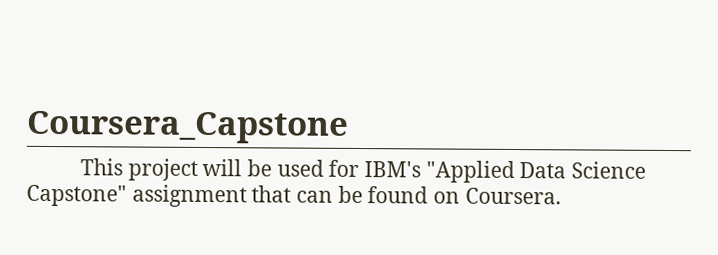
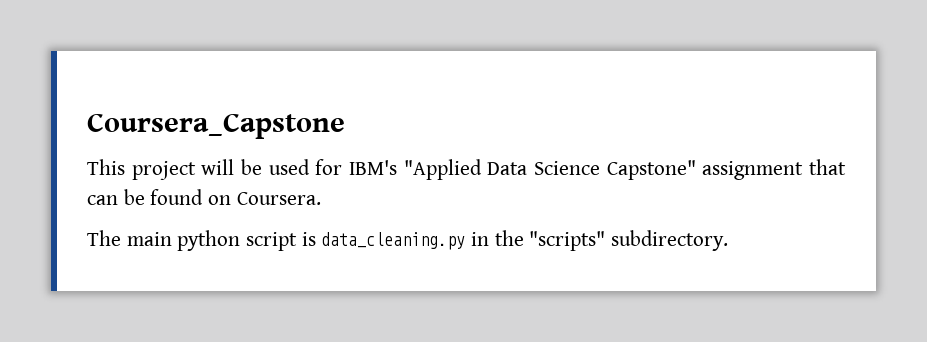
(561, 196) none -> [87,230,729,251] // The main python script is data_cleaning.py in the "scripts" subdirectory.

